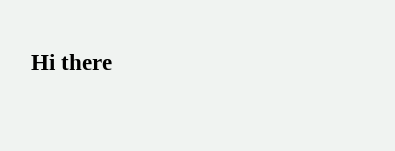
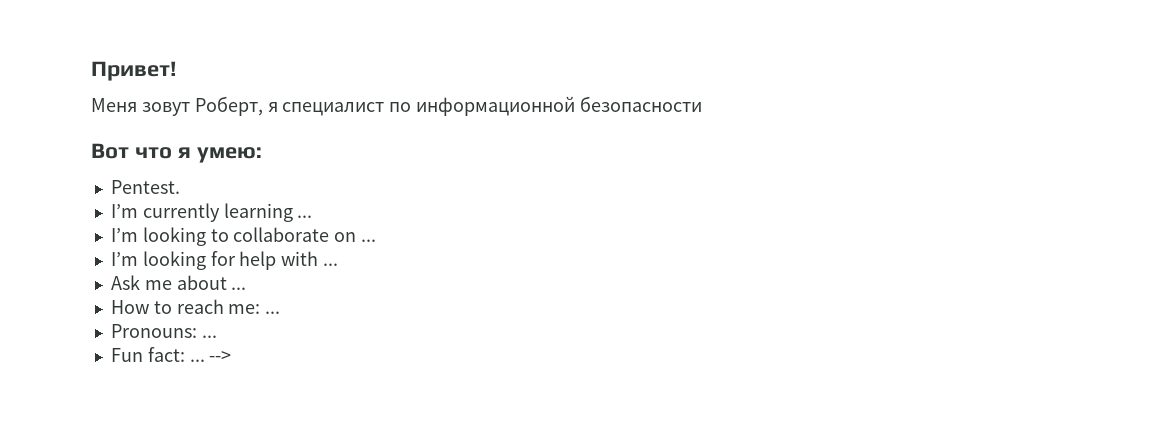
[31,54,113,70] Hi there -> [91,61,176,81] [91,96,703,116] [91,143,262,163] [110,180,180,194] [110,203,313,222] [110,227,377,246] [110,251,339,270] [110,275,247,290] [110,299,281,314] [110,324,217,338] [110,347,232,362] Привет! // Меня зовут Роберт, я специалист по информационной безопасности // Вот что я умею: // Pentest. // I’m currently learning ... // I’m looking to collaborate on ... // I’m looking for help with ... // Ask me about ... // How to reach me: ... // Pronouns: ... // Fun fact: ... -->

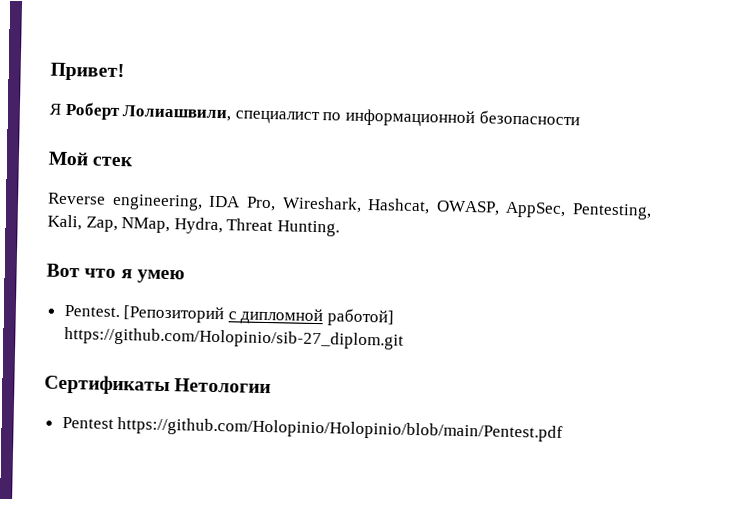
[91,96,278,116] Меня зовут Роберт, я -> [49,101,232,122] Я Роберт Лолиашвили,
(703, 104) none -> [48,151,134,167] [48,192,652,220] [47,214,340,237] // Мой стек // Reverse engineering, IDA Pro, Wireshark, Hashcat, OWASP, AppSec, Pentesting, Kali, Zap, NMap, Hydra, Threat Hunting.
[196,147,262,163] умею: -> [136,269,185,284] умею
[110,203,313,222] [110,227,377,246] [110,251,339,270] [110,275,247,290] [110,299,281,314] [110,324,217,338] [110,347,232,362] // I’m currently learning ... // I’m looking to collaborate on ... // I’m looking for help with ... // Ask me about ... // How to reach me: ... // Pronouns: ... // Fun fact: ... --> -> [123,305,395,327] [63,326,404,350] [44,374,272,396] [61,416,564,442] [Репозиторий с дипломной работой] https://github.com/Holopinio/sib-27_diplom.git // Сертификаты Нетологии // Pentest https://github.com/Holopinio/Holopinio/blob/main/Pentest.pdf

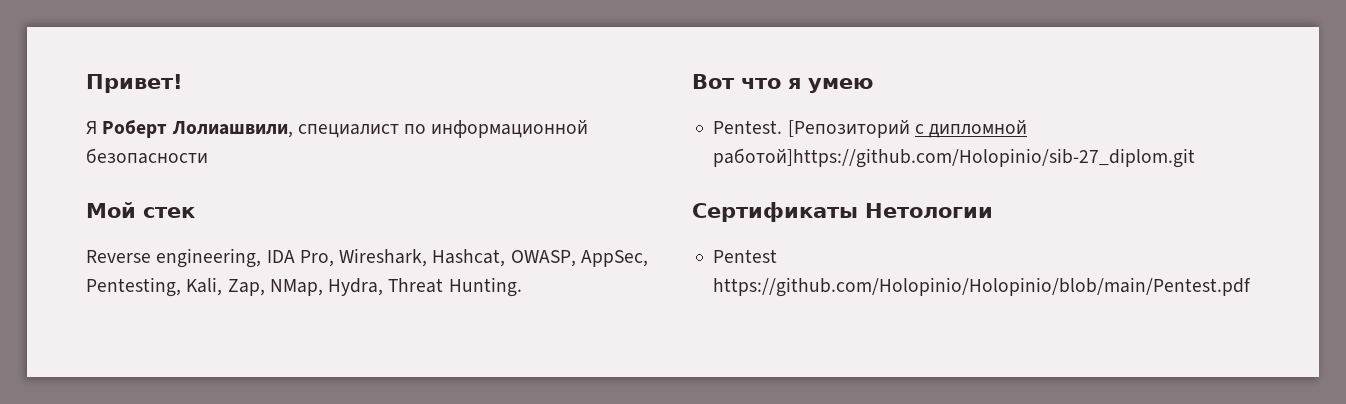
[327,308,395,327] [63,326,404,350] работой] https://github.com/Holopinio/sib-27_diplom.git -> [713,148,1196,168] работой]https://github.com/Holopinio/sib-27_diplom.git

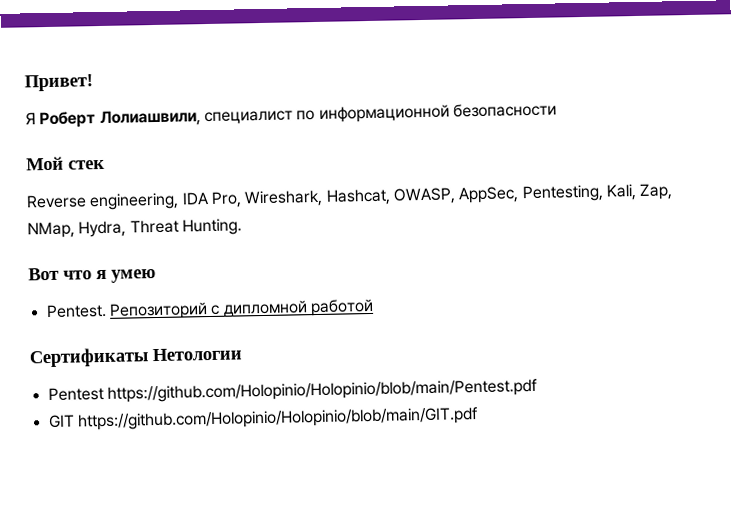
[787,119,910,138] [Репозиторий -> [108,302,208,320] Репозиторий
[713,148,1196,168] работой]https://github.com/Holopinio/sib-27_diplom.git -> [309,298,374,317] работой
(1252, 287) none -> [47,407,479,431] // GIT https://github.com/Holopinio/Holopinio/blob/main/GIT.pdf

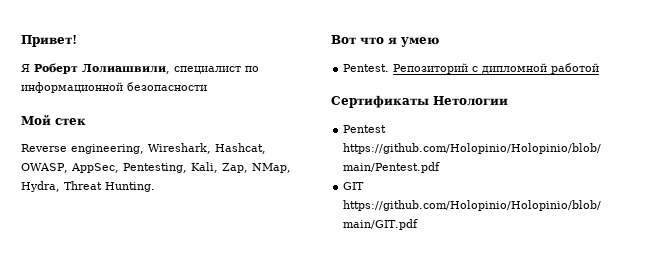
[181,191,242,208] IDA Pro, -> (144, 149) none

